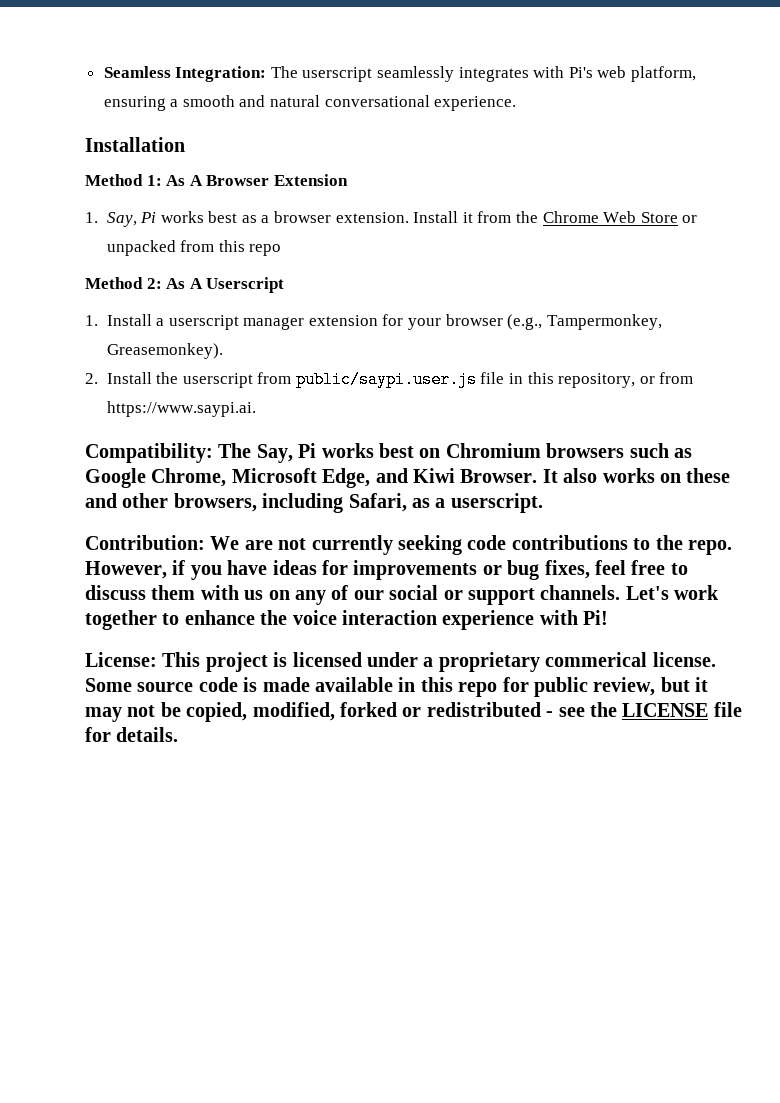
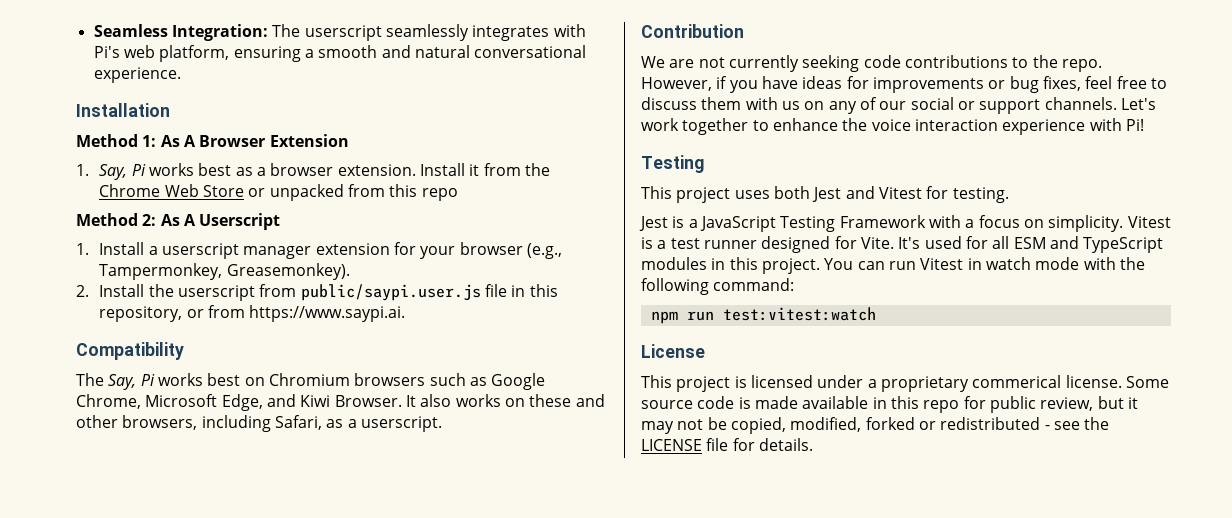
[85,443,213,463] Compatibility: -> [76,342,184,360] Compatibility //
[85,535,205,550] Contribution: -> [641,24,744,38] Contribution //
[85,652,157,667] License: -> [641,155,704,173] [641,186,1009,203] [639,215,1171,232] [641,236,1164,253] [641,257,1145,274] [641,278,795,295] [650,307,876,324] [641,344,705,358] Testing // This project uses both Jest and Vitest for testing. // Jest is a JavaScript Testing Framework with a focus on simplicity. Vitest is a test runner designed for Vite. It's used for all ESM and TypeScript modules in this project. You can run Vitest in watch mode with the following command: // npm run test:vitest:watch // License //

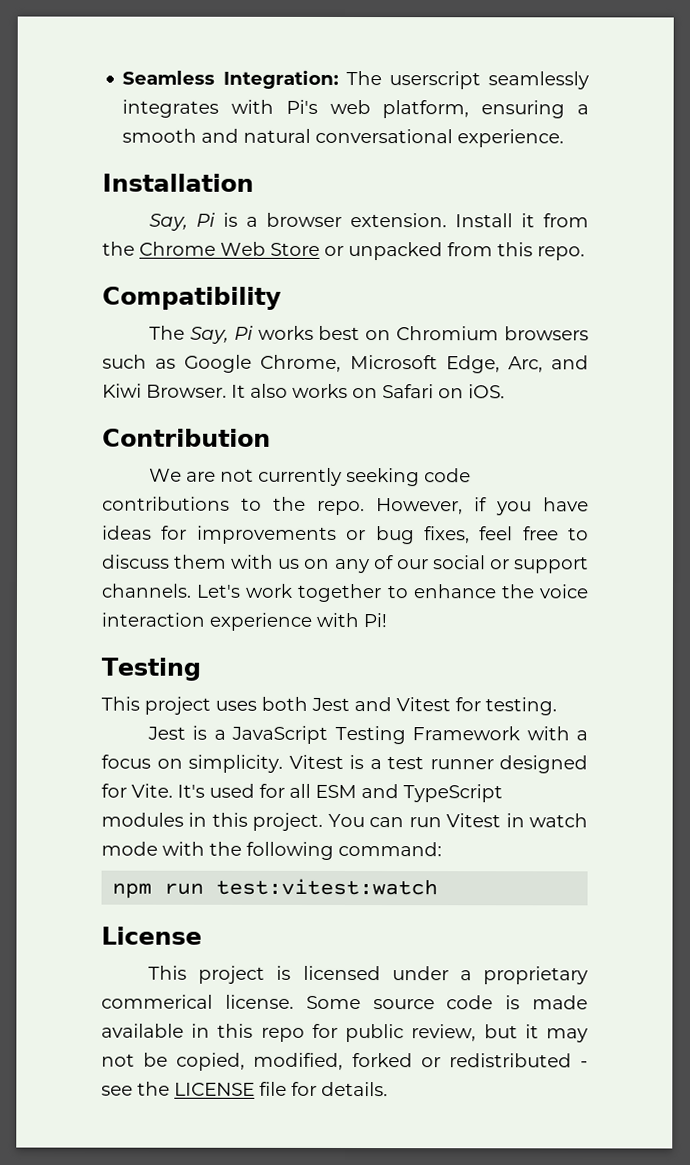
[76,134,349,147] [76,163,253,180] Method 1: As A Browser Extension // 1. Say, Pi works best as -> [149,212,239,231] Say, Pi is
[421,188,458,201] [76,213,281,230] [76,242,562,259] [99,263,350,280] [76,284,558,301] [99,305,406,322] repo // Method 2: As A Userscript // 1. Install a userscript manager extension for your browser (e.g., Tampermonkey, Greasemonkey). // 2. Install the userscript from public/saypi.user.js file in this repository, or from https://www.saypi.ai. -> [537,246,585,261] repo.
(263, 402) none -> [507,356,543,373] Arc,
[529,394,605,407] [76,415,442,432] these and other browsers, including Safari, as a userscript. -> [382,384,505,399] Safari on iOS.

